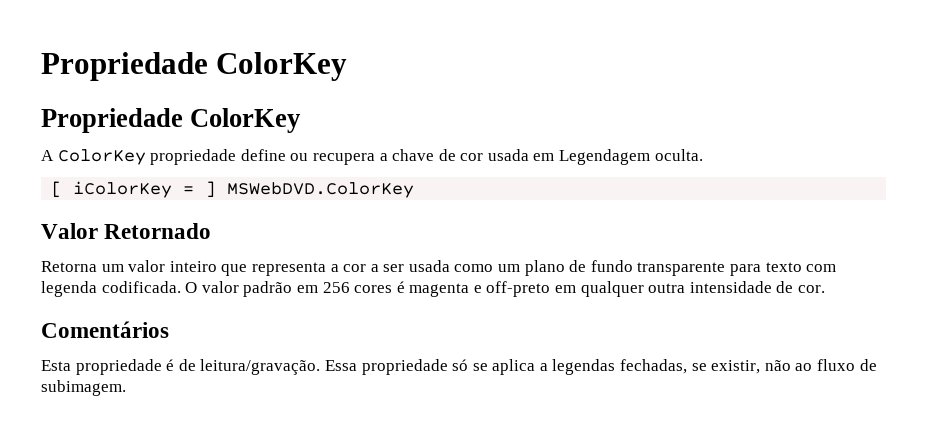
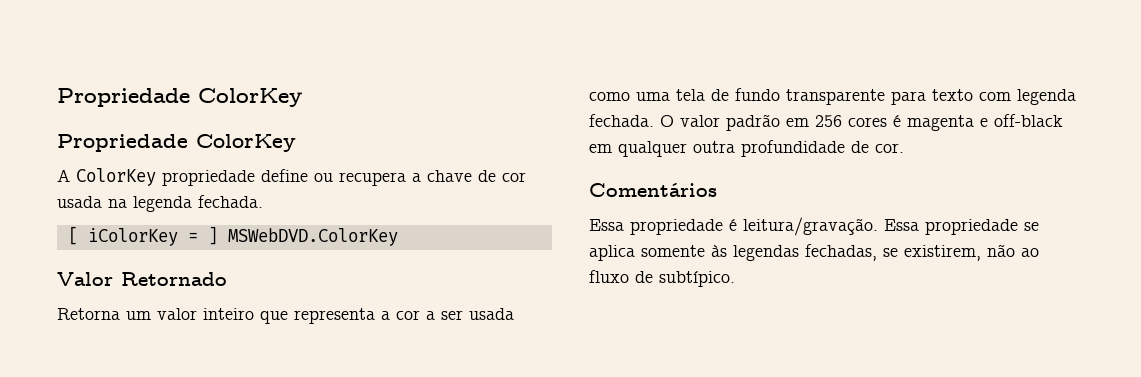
[533,149,703,165] em Legendagem oculta. -> [108,195,263,212] na legenda fechada.
[498,260,565,276] um plano -> [636,89,705,101] uma tela
[101,281,181,293] codificada. -> [589,114,654,127] fechada.
[486,281,551,297] off-preto -> [994,114,1063,127] off-black
[689,281,772,293] intensidade -> [741,140,845,157] profundidade
[41,360,71,371] Esta -> [589,219,624,231] Essa
[178,359,196,371] de -> (737, 225) none
[452,359,469,371] só -> (1018, 227) none
[539,363,548,371] a -> [641,245,727,257] somente às
[711,360,761,374] existir, -> [904,245,981,261] existirem,
[41,380,126,396] subimagem. -> [659,271,735,287] subtípico.

